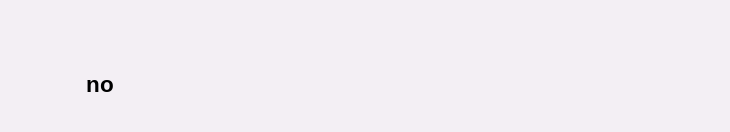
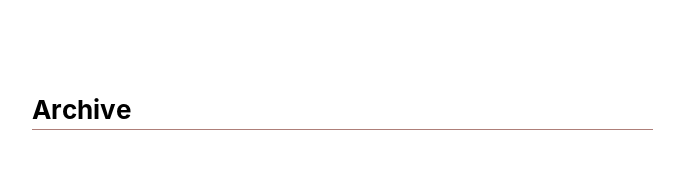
[86,80,114,92] no -> [32,98,131,119] Archive

